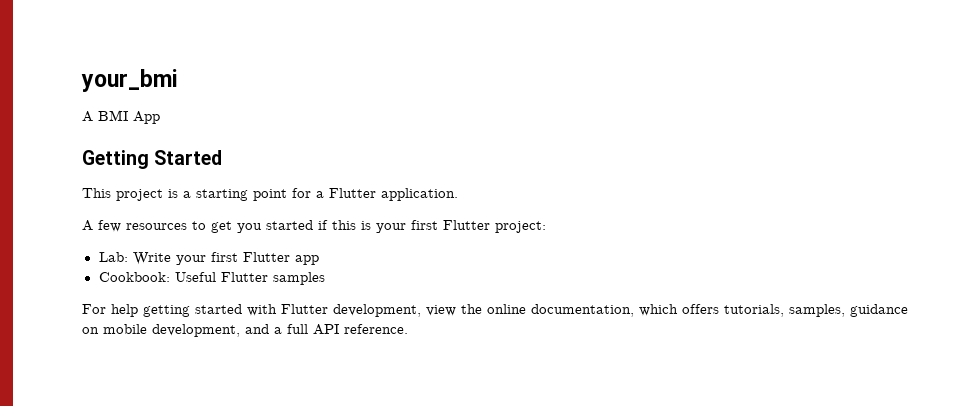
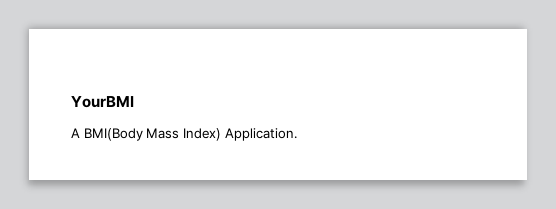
[81,69,177,92] [82,110,160,124] [82,150,223,169] [82,188,458,201] [82,220,546,233] [98,252,319,265] [98,272,325,285] [82,304,908,317] [82,324,408,337] your_bmi // A BMI App // Getting Started // This project is a starting point for a Flutter application. // A few resources to get you started if this is your first Flutter project: // Lab: Write your first Flutter app // Cookbook: Useful Flutter samples // For help getting started with Flutter development, view the online documentation, which offers tutorials, samples, guidance on mobile development, and a full API reference. -> [71,96,134,108] [71,128,297,141] YourBMI // A BMI(Body Mass Index) Application.

